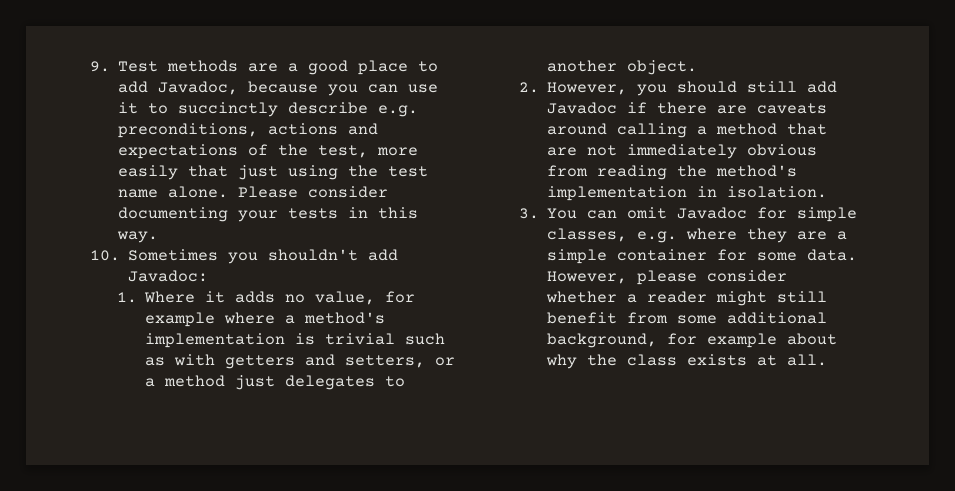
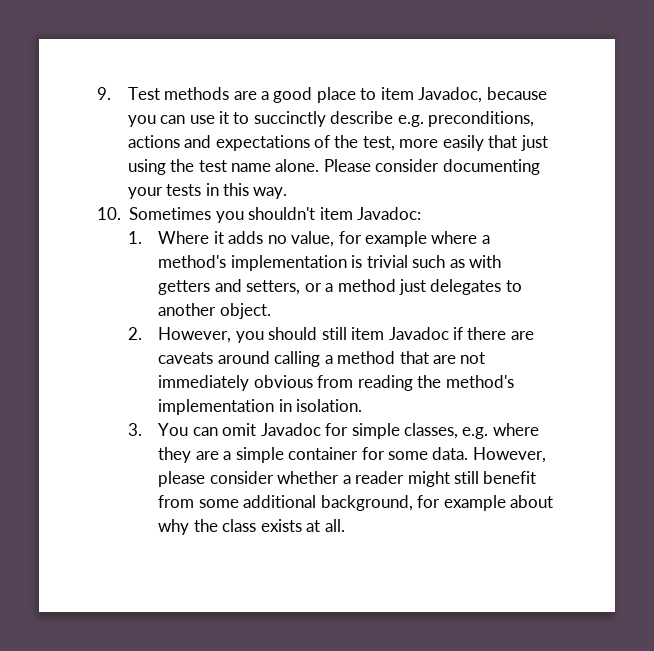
[118,81,149,93] add -> [380,87,414,100] item
[368,249,399,261] add -> [319,207,353,220] item
[806,81,837,93] add -> [351,327,385,340] item

